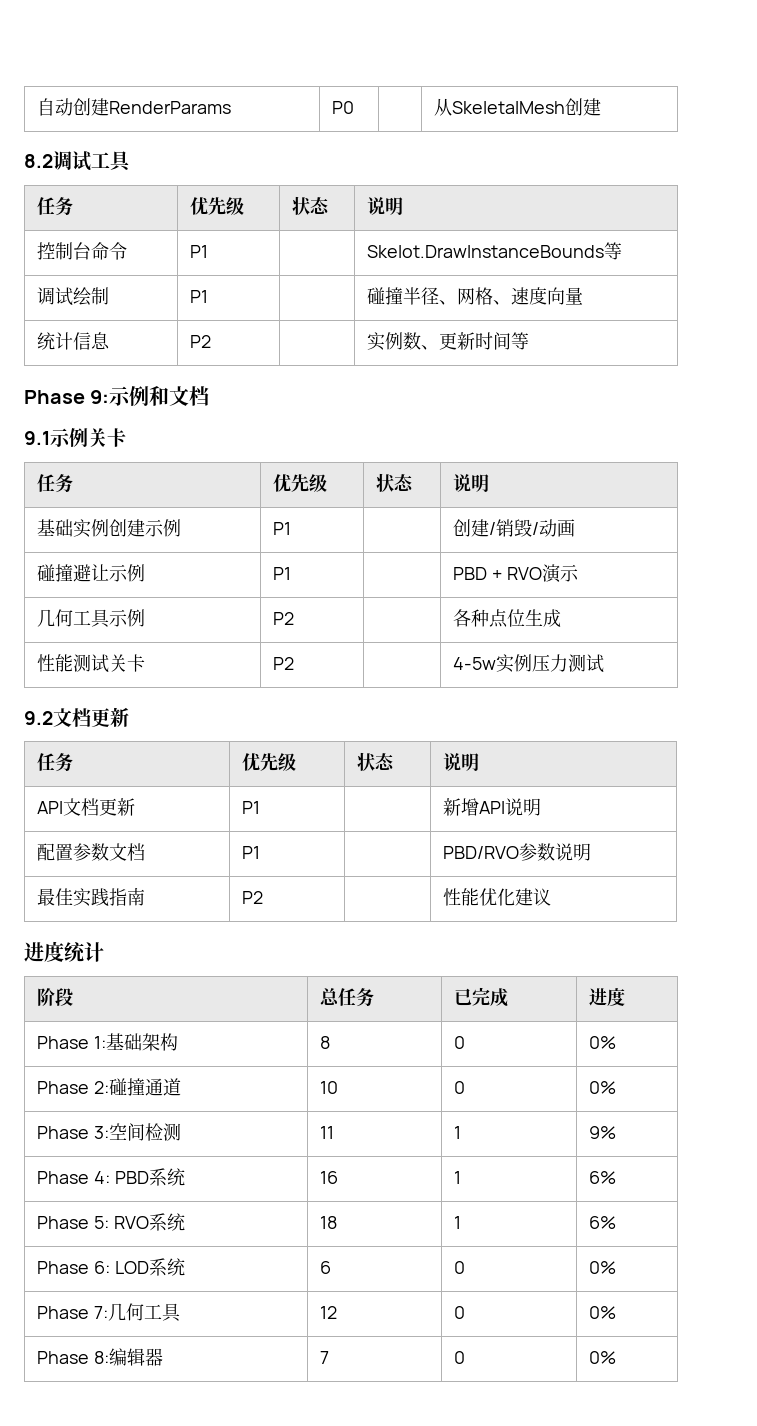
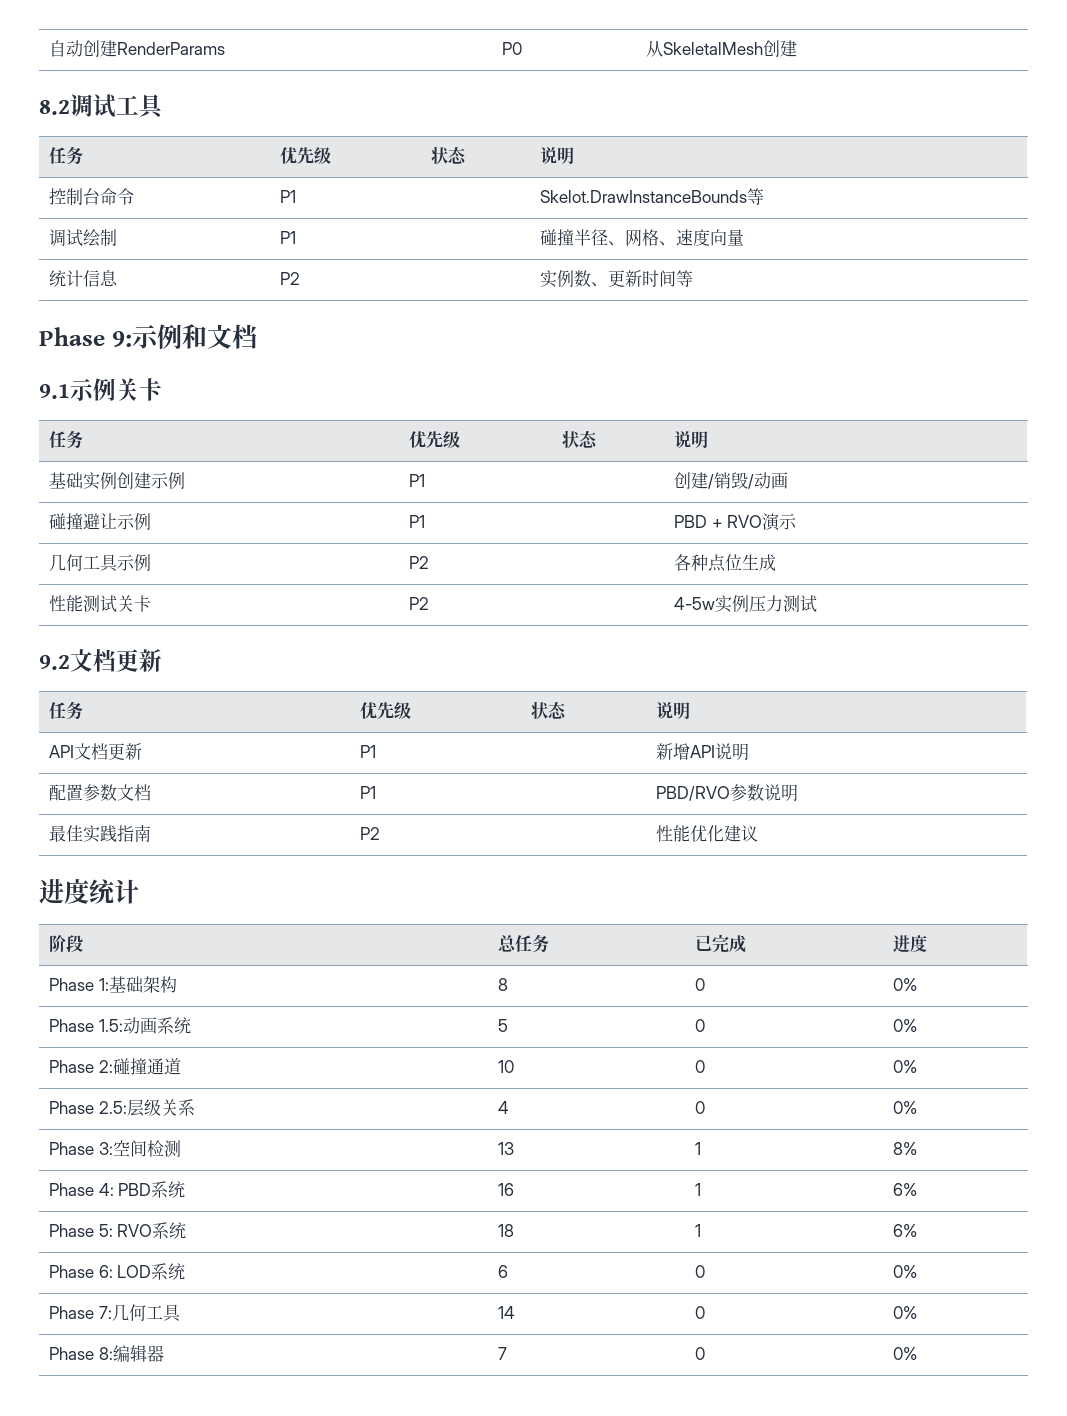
(617, 1042) none -> [49,1017,191,1034] [498,1019,509,1032] [695,1019,706,1032] [893,1019,918,1032] // Phase 1.5:动画系统 | 5 | 0 | 0%
(617, 1087) none -> [49,1099,195,1117] [498,1101,510,1114] [695,1101,706,1114] [893,1101,918,1114] // Phase 2.5:层级关系 | 4 | 0 | 0%
[320,1126,335,1139] [454,1126,462,1139] [589,1126,617,1139] 11 | 1 | 9% -> [498,1142,515,1155] [695,1142,702,1155] [893,1142,918,1155] 13 | 1 | 8%
[320,1306,338,1319] 12 -> [498,1306,516,1319] 14

